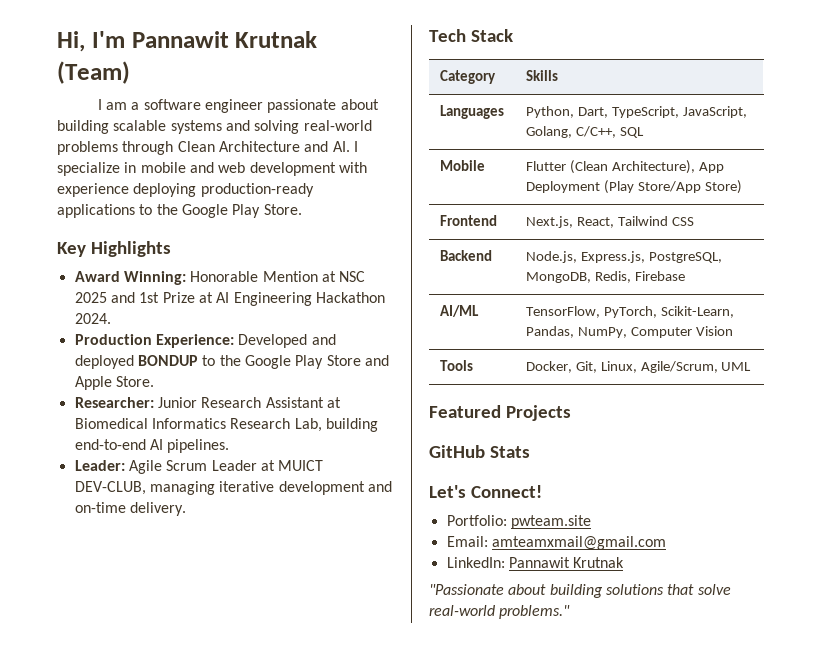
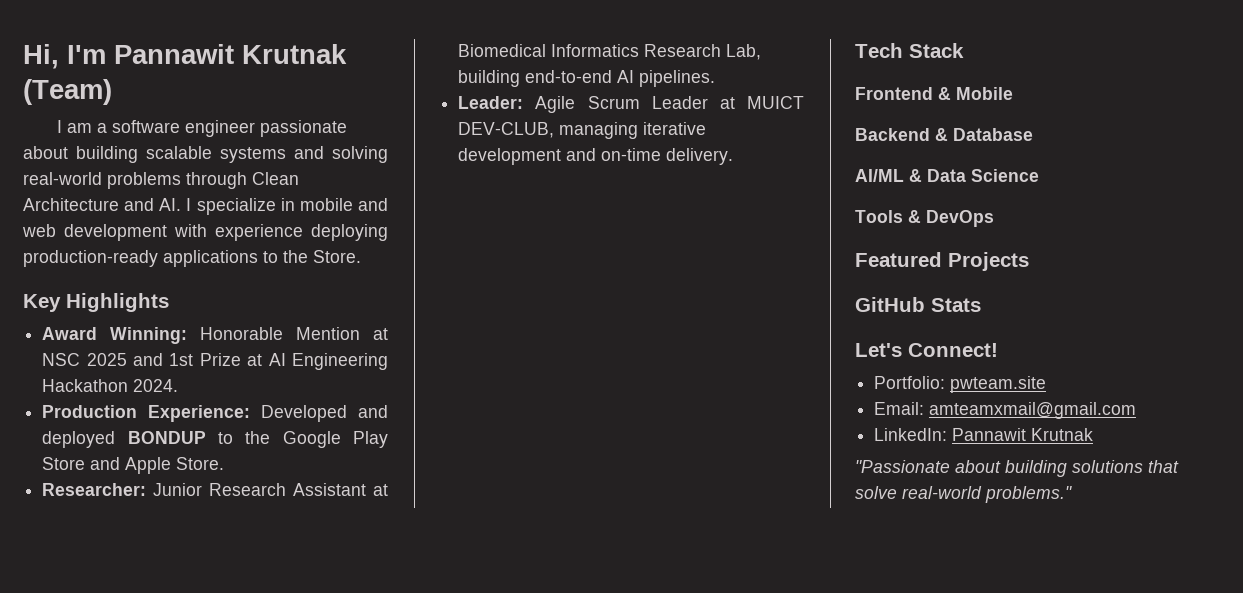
[181,204,261,218] Google Play -> (308, 256) none
[439,70,496,84] [525,70,558,81] [439,105,504,119] [525,106,747,118] [525,126,644,138] [439,160,485,171] [525,160,724,174] [525,180,742,194] [439,215,497,226] [525,216,694,228] [439,250,492,261] [525,251,722,263] [525,271,685,283] [439,305,479,317] [525,306,734,318] [525,326,733,338] [439,360,473,371] [525,361,752,373] // Category | Skills // Languages | Python, Dart, TypeScript, JavaScript, Golang, C/C++, SQL // Mobile | Flutter (Clean Architecture), App Deployment (Play Store/App Store) // Frontend | Next.js, React, Tailwind CSS // Backend | Node.js, Express.js, PostgreSQL, MongoDB, Redis, Firebase // AI/ML | TensorFlow, PyTorch, Scikit-Learn, Pandas, NumPy, Computer Vision // Tools | Docker, Git, Linux, Agile/Scrum, UML -> [855,87,1013,100] [855,128,1033,141] [855,169,1039,182] [855,210,994,227] // Frontend & Mobile // Backend & Database // AI/ML & Data Science // Tools & DevOps

